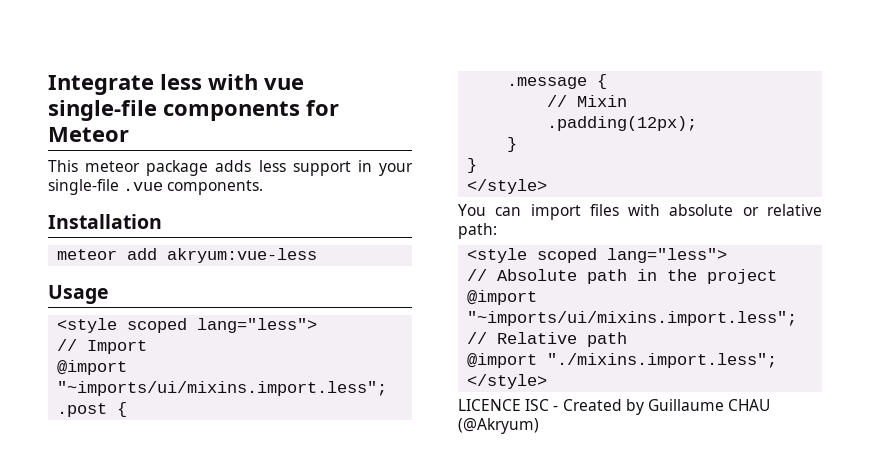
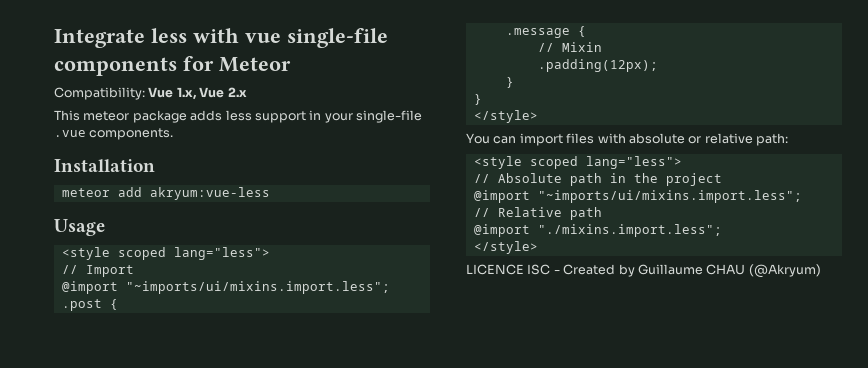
(129, 134) none -> [54,87,247,100] // Compatibility: Vue 1.x, Vue 2.x

